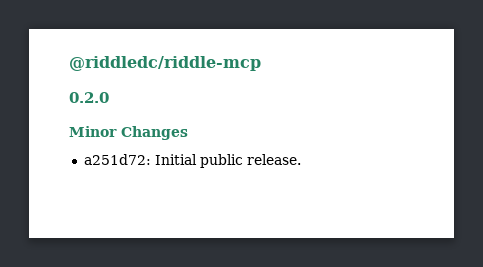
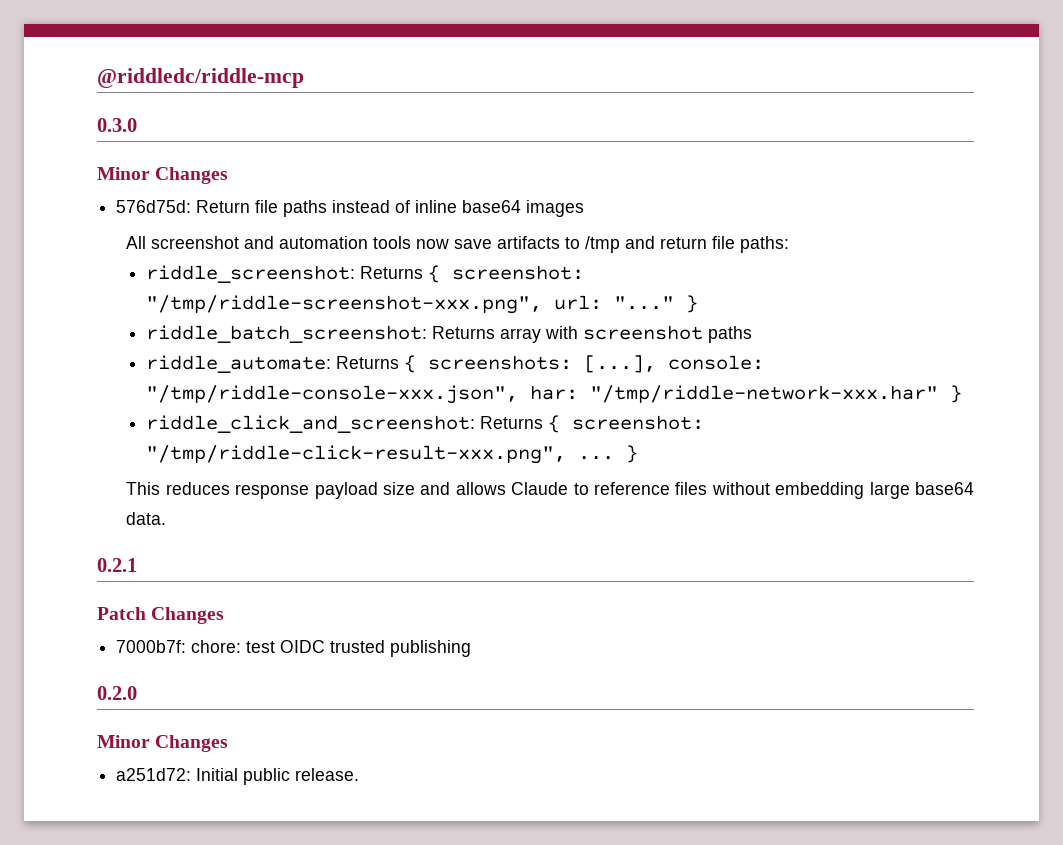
(261, 63) none -> [97,118,137,132] [97,167,229,184] [116,200,585,217] [126,236,790,253] [145,265,584,283] [145,295,698,314] [145,325,752,343] [145,355,764,373] [145,385,962,404] [145,415,704,433] [145,445,638,464] [126,482,975,499] [126,512,167,525] [97,558,137,572] [97,607,225,624] [116,640,472,657] // 0.3.0 // Minor Changes // 576d75d: Return file paths instead of inline base64 images // All screenshot and automation tools now save artifacts to /tmp and return file paths: // riddle_screenshot: Returns { screenshot: "/tmp/riddle-screenshot-xxx.png", url: "..." } // riddle_batch_screenshot: Returns array with screenshot paths // riddle_automate: Returns { screenshots: [...], console: "/tmp/riddle-console-xxx.json", har: "/tmp/riddle-network-xxx.har" } // riddle_click_and_screenshot: Returns { screenshot: "/tmp/riddle-click-result-xxx.png", ... } // This reduces response payload size and allows Claude to reference files without embedding large base64 data. // 0.2.1 // Patch Changes // 7000b7f: chore: test OIDC trusted publishing

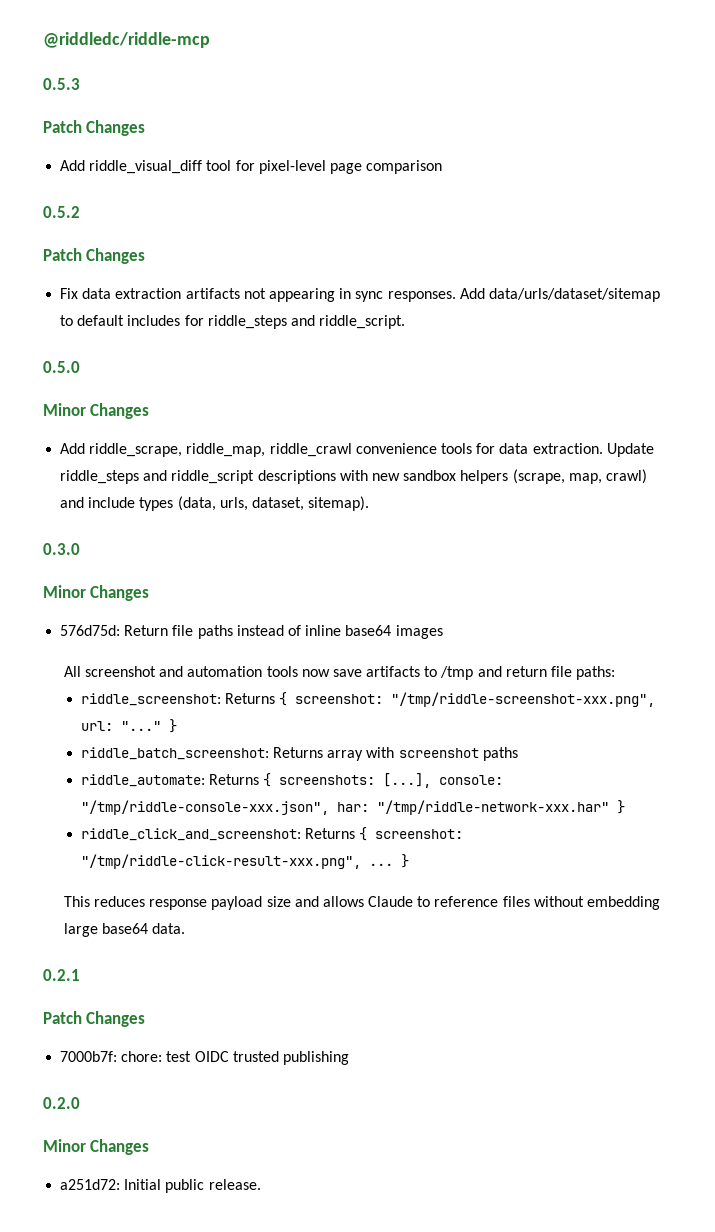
(304, 78) none -> [43,78,80,90] [43,120,146,136] [60,160,443,174] [43,206,80,218] [43,248,146,264] [60,288,660,302] [60,315,406,329] [43,361,80,373] [43,403,150,419] [60,443,654,457] [60,469,647,484] [60,496,370,511] // 0.5.3 // Patch Changes // Add riddle_visual_diff tool for pixel-level page comparison // 0.5.2 // Patch Changes // Fix data extraction artifacts not appearing in sync responses. Add data/urls/dataset/sitemap to default includes for riddle_steps and riddle_script. // 0.5.0 // Minor Changes // Add riddle_scrape, riddle_map, riddle_crawl convenience tools for data extraction. Update riddle_steps and riddle_script descriptions with new sandbox helpers (scrape, map, crawl) and include types (data, urls, dataset, sitemap).

